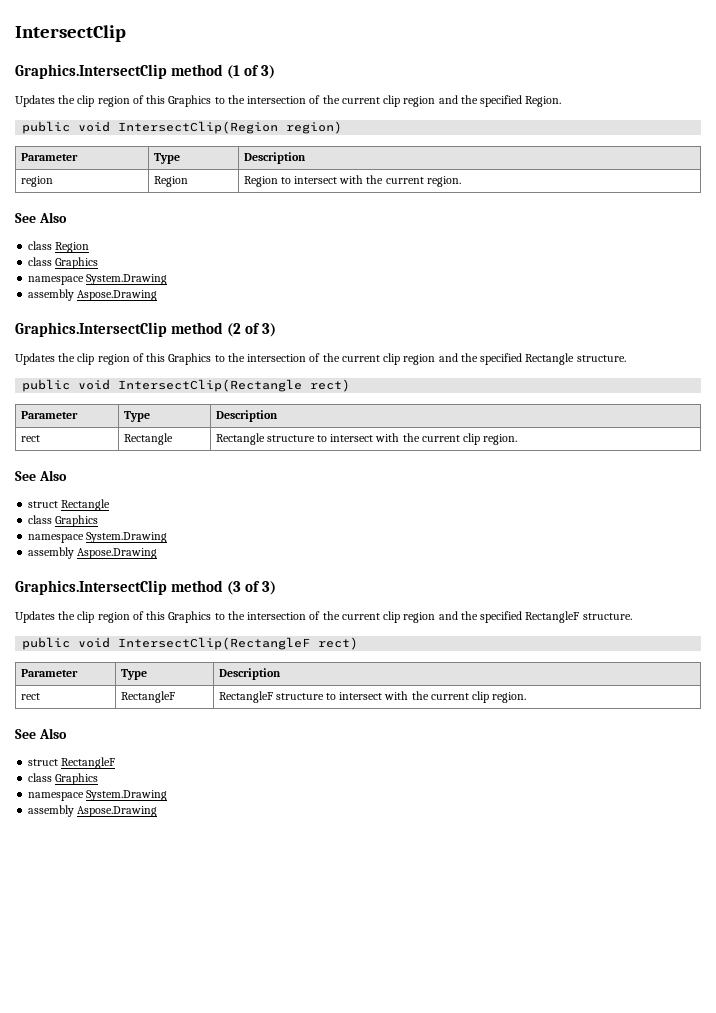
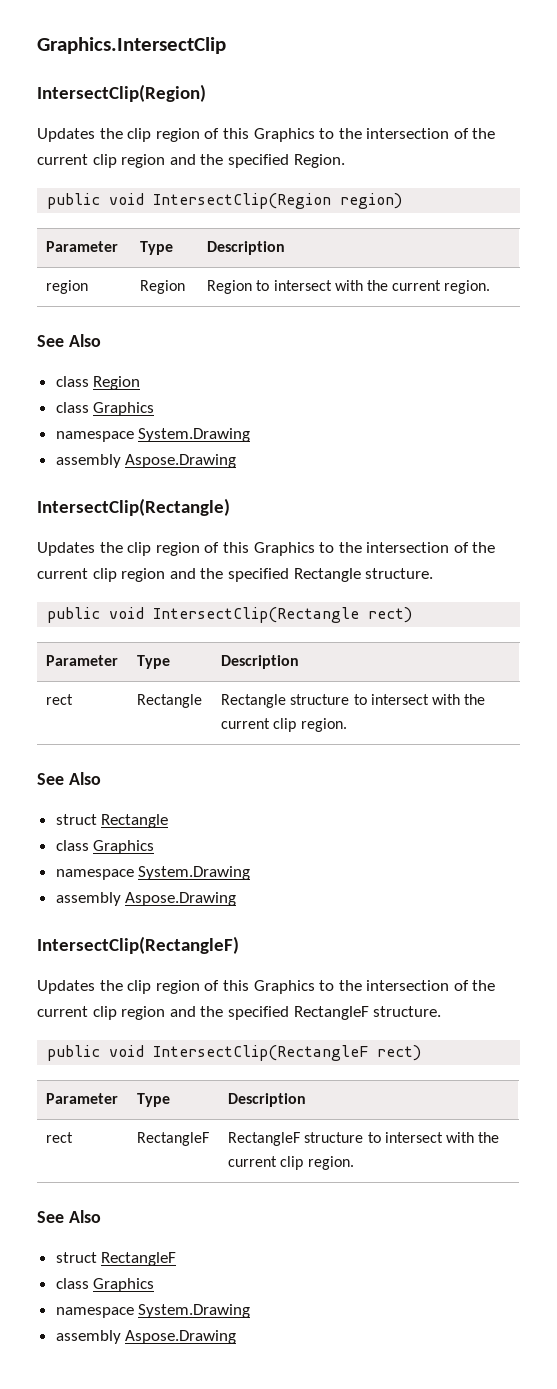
[15,25,126,42] [15,64,276,79] IntersectClip // Graphics.IntersectClip method (1 of 3) -> [37,37,226,54] [37,84,206,102] Graphics.IntersectClip // IntersectClip(Region)
[15,322,277,337] Graphics.IntersectClip method (2 of 3) -> [37,498,230,516] IntersectClip(Rectangle)
[15,580,277,595] Graphics.IntersectClip method (3 of 3) -> [37,936,239,954] IntersectClip(RectangleF)

